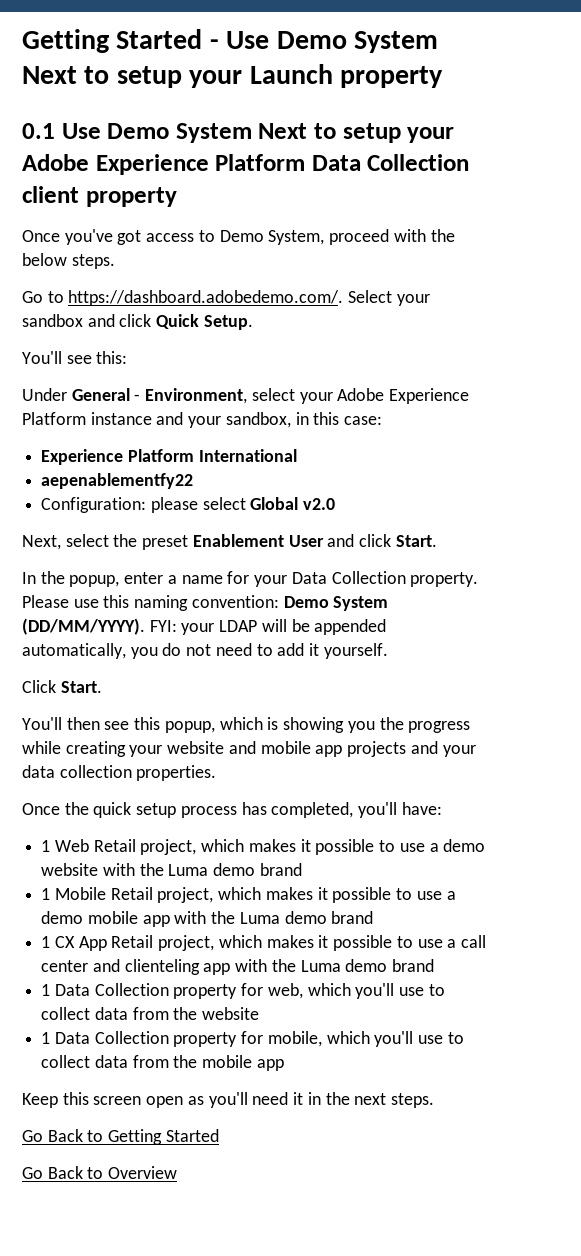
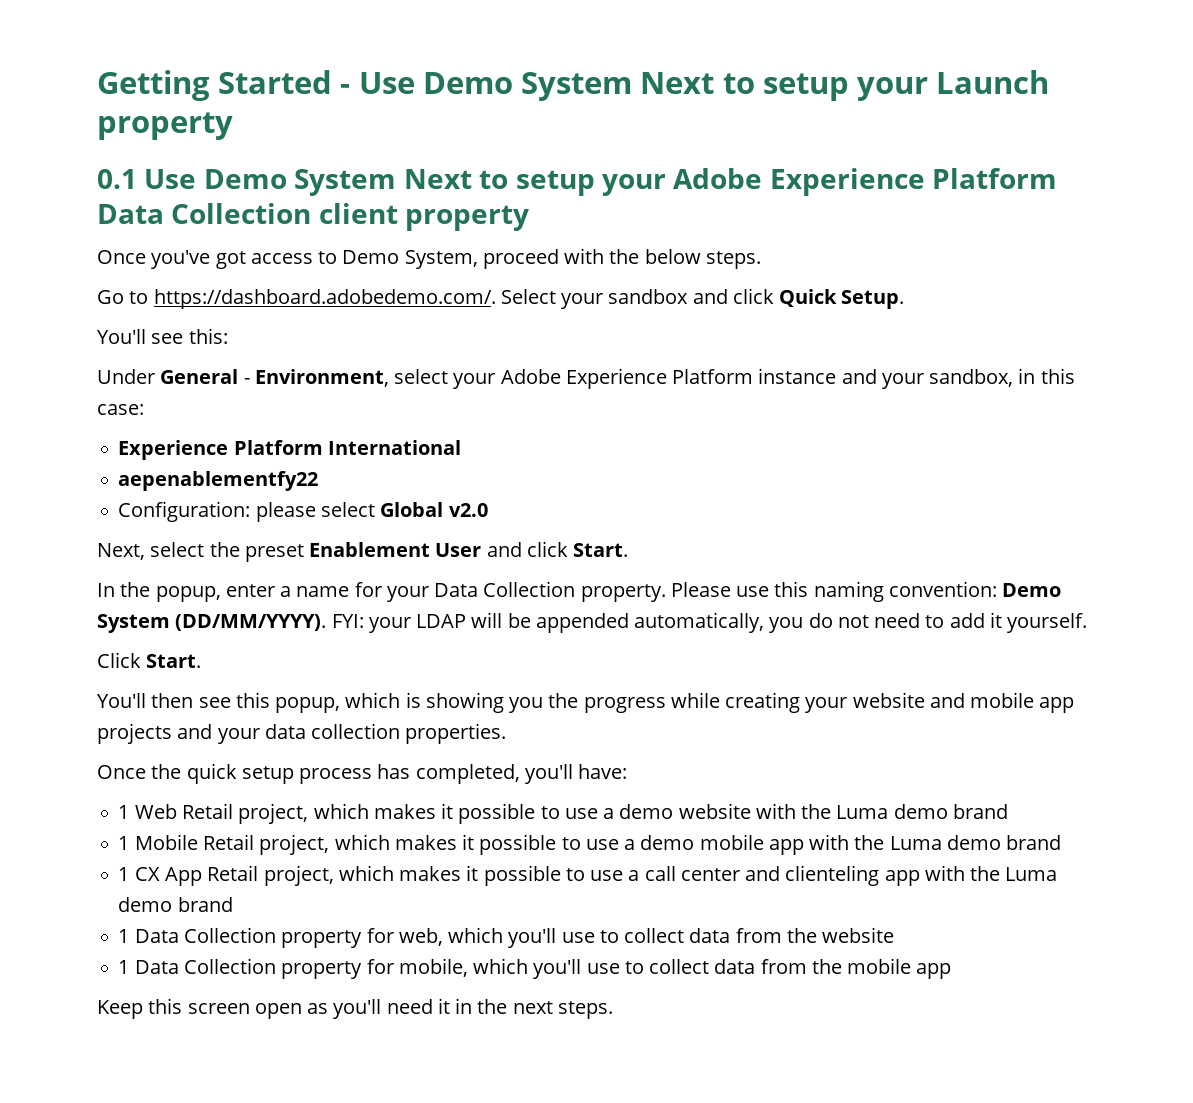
[22,1129,219,1145] [22,1166,178,1179] // Go Back to Getting Started // Go Back to Overview -> (613, 1010) none

